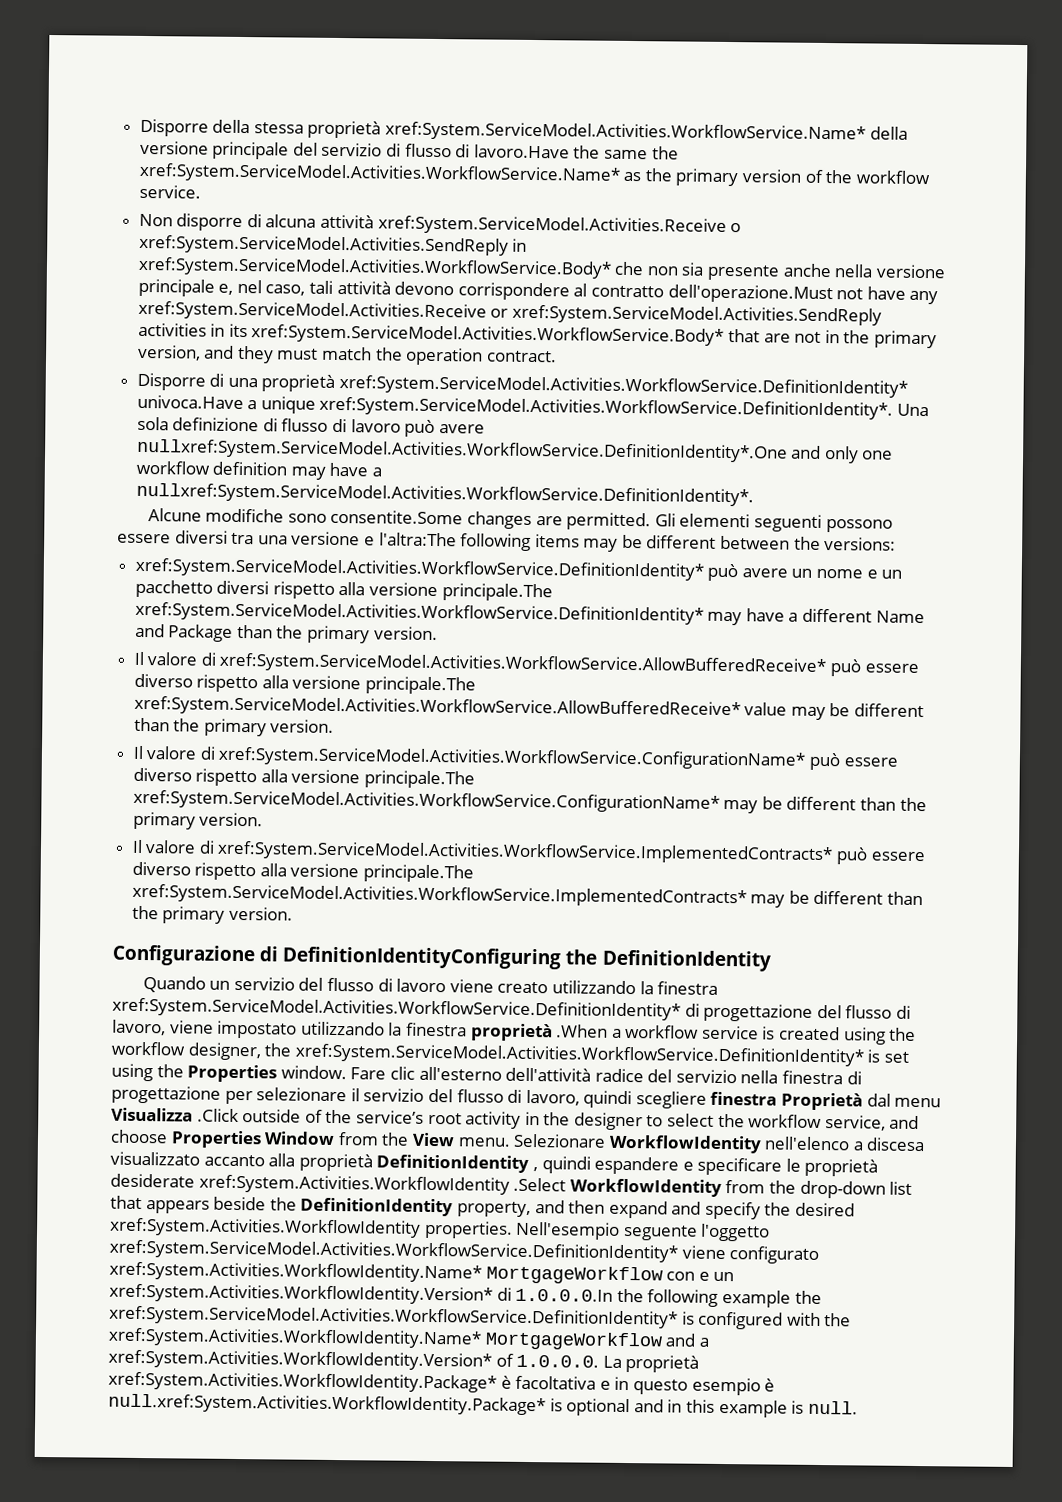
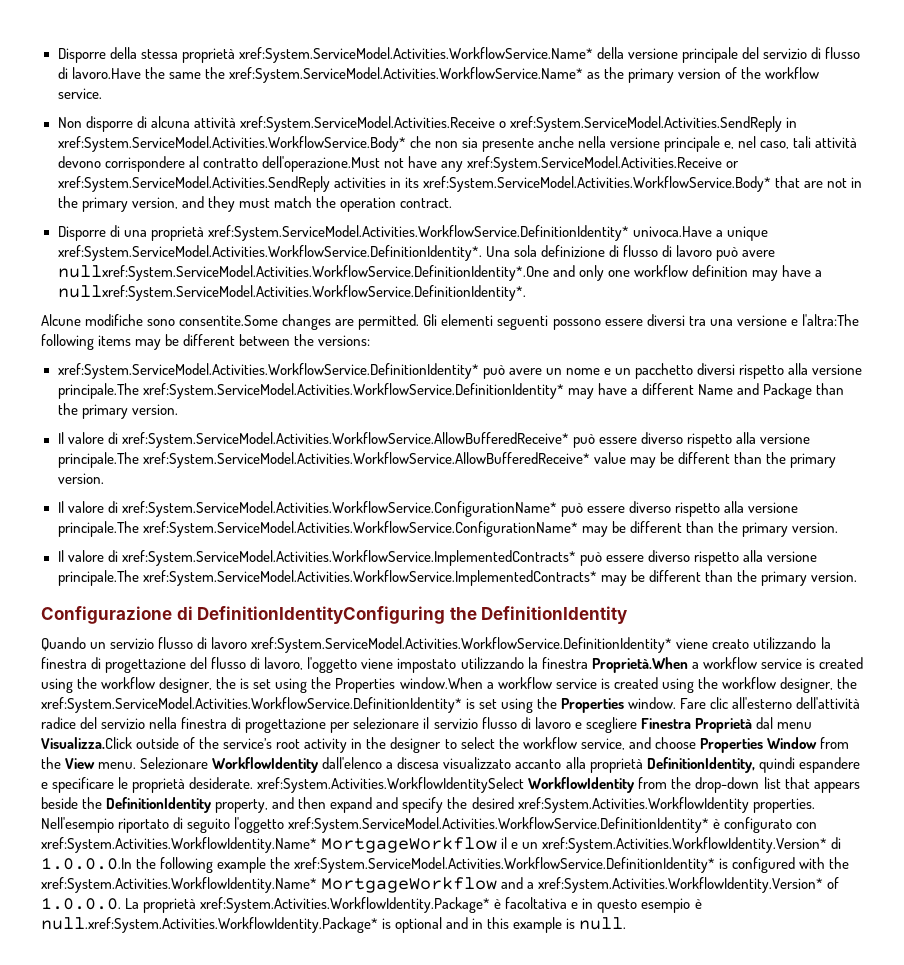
[298,977,447,993] del flusso di lavoro -> [158,637,673,653] flusso di lavoro xref:System.ServiceModel.Activities.WorkflowService.DefinitionIdentity*
[112,997,681,1021] xref:System.ServiceModel.Activities.WorkflowService.DefinitionIdentity* -> (87, 663) none
(166, 1027) none -> [307,657,358,673] l'oggetto
[470,1023,609,1042] proprietà .When -> [591,657,863,673] [41,677,483,693] Proprietà.When a workflow service is created using the workflow designer, the is set using the Properties window.When
[427,1088,778,1109] del flusso di lavoro, quindi scegliere finestra -> [481,717,691,733] flusso di lavoro e scegliere Finestra
[111,1107,239,1123] Visualizza .Click -> [41,737,132,749] Visualizza.Click
[764,1136,851,1151] nell'elenco -> [322,757,383,769] dall'elenco
[376,1154,538,1174] DefinitionIdentity , -> [646,757,755,773] DefinitionIdentity,
[110,1173,567,1195] desiderate xref:System.Activities.WorkflowIdentity .Select -> [189,777,525,793] desiderate. xref:System.Activities.WorkflowIdentitySelect
[622,1223,771,1242] [109,1239,820,1265] [109,1261,696,1285] seguente l'oggetto xref:System.ServiceModel.Activities.WorkflowService.DefinitionIdentity* viene configurato xref:System.Activities.WorkflowIdentity.Name* MortgageWorkflow con -> [118,817,818,833] [41,837,508,853] riportato di seguito l'oggetto xref:System.ServiceModel.Activities.WorkflowService.DefinitionIdentity* è configurato con xref:System.Activities.WorkflowIdentity.Name* MortgageWorkflow il

